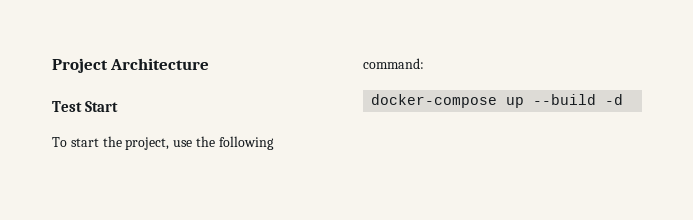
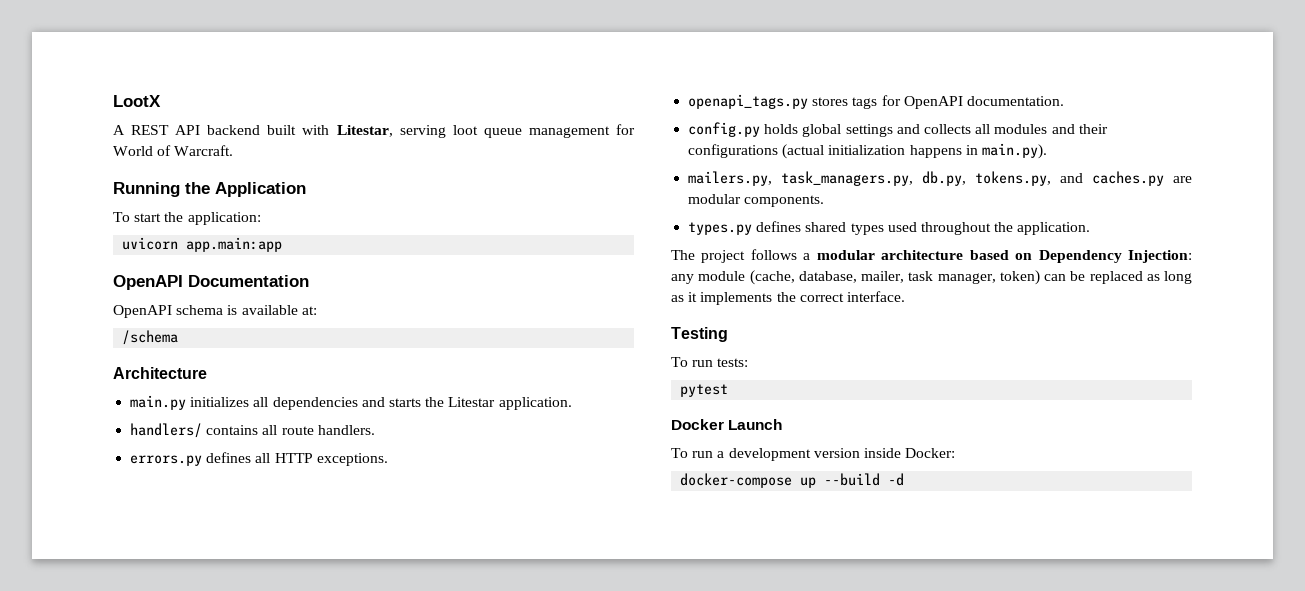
[52,58,210,73] [52,101,119,112] [52,136,274,150] [363,58,424,69] Project Architecture // Test Start // To start the project, use the following command: -> [113,95,161,107] [113,124,635,138] [113,145,234,156] [113,182,306,197] [113,212,261,225] [122,237,283,252] [113,275,309,290] [113,305,317,318] [122,330,179,345] [113,367,207,379] [130,395,572,410] [130,423,375,438] [130,452,388,466] [688,94,1064,109] [688,122,1108,137] [688,143,1047,159] [688,171,1192,186] [688,194,825,207] [688,221,1091,235] [671,249,1192,263] [671,270,1192,285] [671,291,905,305] [671,327,728,342] [671,357,749,367] [680,384,729,397] [671,419,783,430] [671,448,956,461] LootX // A REST API backend built with Litestar, serving loot queue management for World of Warcraft. // Running the Application // To start the application: // uvicorn app.main:app // OpenAPI Documentation // OpenAPI schema is available at: // /schema // Architecture // main.py initializes all dependencies and starts the Litestar application. // handlers/ contains all route handlers. // errors.py defines all HTTP exceptions. // openapi_tags.py stores tags for OpenAPI documentation. // config.py holds global settings and collects all modules and their configurations (actual initialization happens in main.py). // mailers.py, task_managers.py, db.py, tokens.py, and caches.py are modular components. // types.py defines shared types used throughout the application. // The project follows a modular architecture based on Dependency Injection: any module (cache, database, mailer, task manager, token) can be replaced as long as it implements the correct interface. // Testing // To run tests: // pytest // Docker Launch // To run a development version inside Docker:

